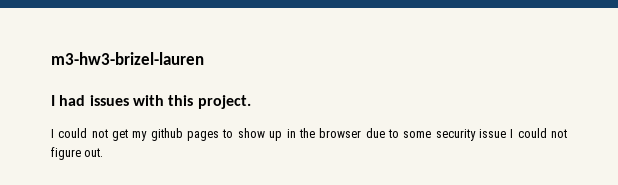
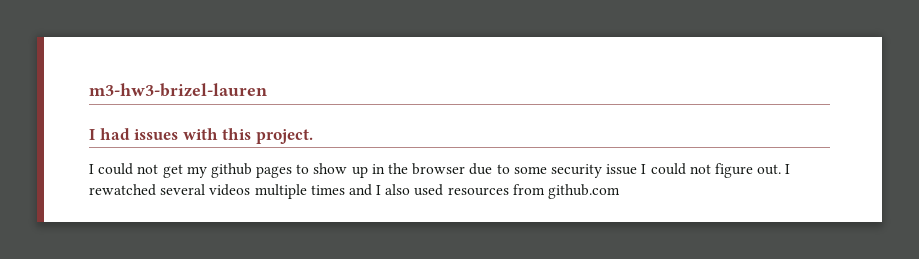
(104, 152) none -> [785,164,791,174] [89,184,621,199] I rewatched several videos multiple times and I also used resources from github.com

